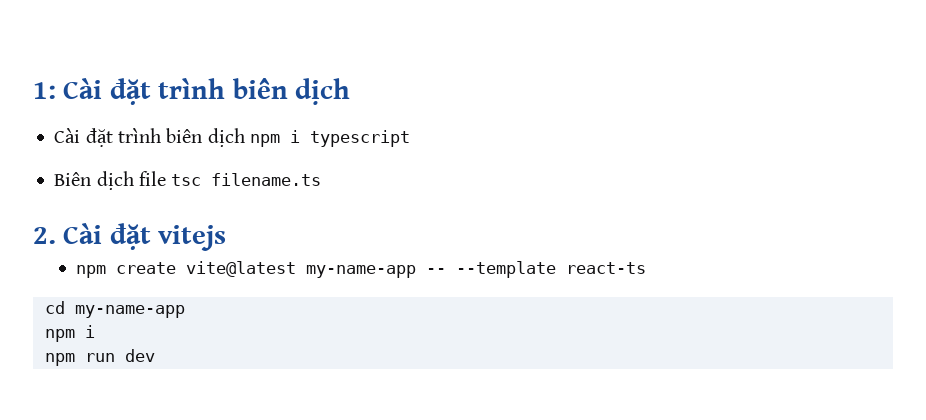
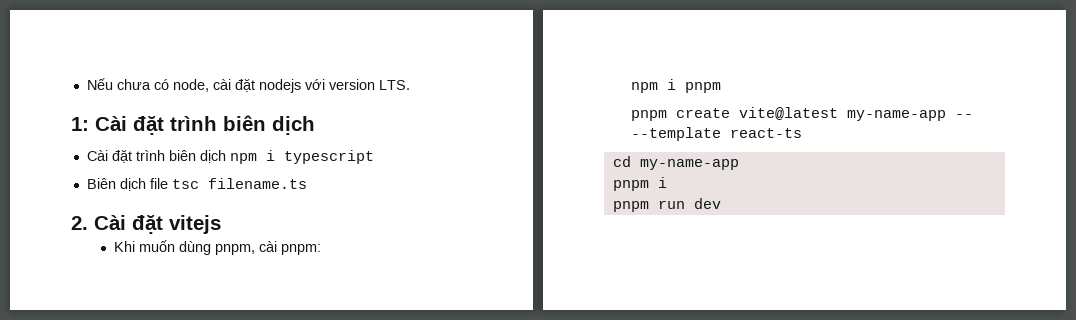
(33, 90) none -> [86,78,410,93] Nếu chưa có node, cài đặt nodejs với version LTS. //
[76,265,107,278] npm -> [114,240,322,255] [631,79,722,93] [631,110,668,121] Khi muốn dùng pnpm, cài pnpm: // npm i pnpm // pnpm
[44,329,75,342] npm -> [612,180,649,191] pnpm
[44,353,75,366] npm -> [612,201,649,212] pnpm

